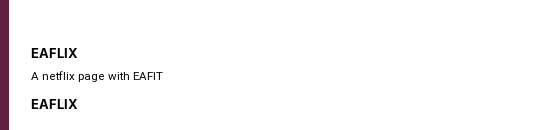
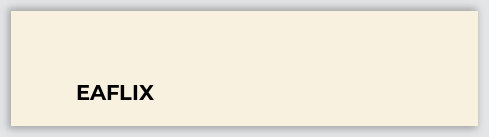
[31,48,78,58] [31,71,164,82] [31,99,78,109] EAFLIX // A netflix page with EAFIT // EAFLIX -> [76,85,154,100] EAFLIX

